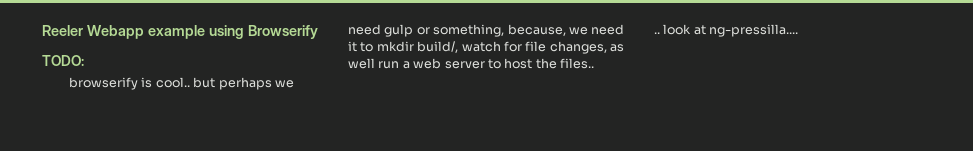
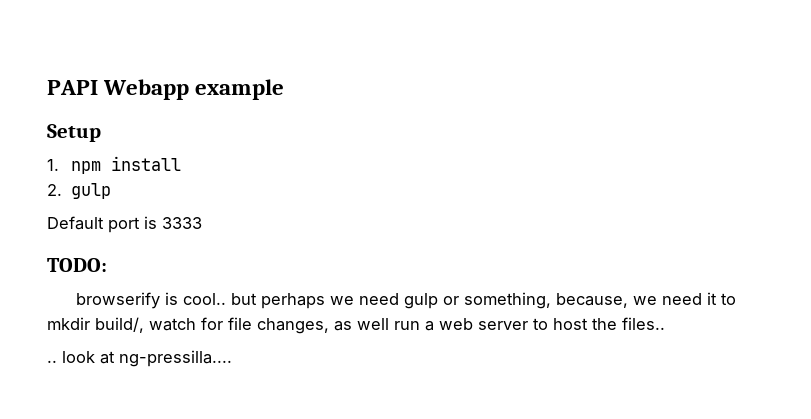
[42,25,83,36] Reeler -> [47,80,98,95] PAPI
[208,25,318,39] using Browserify -> [47,124,101,142] [47,156,181,174] [47,183,111,199] [47,216,202,233] // Setup // 1. npm install // 2. gulp // Default port is 3333

